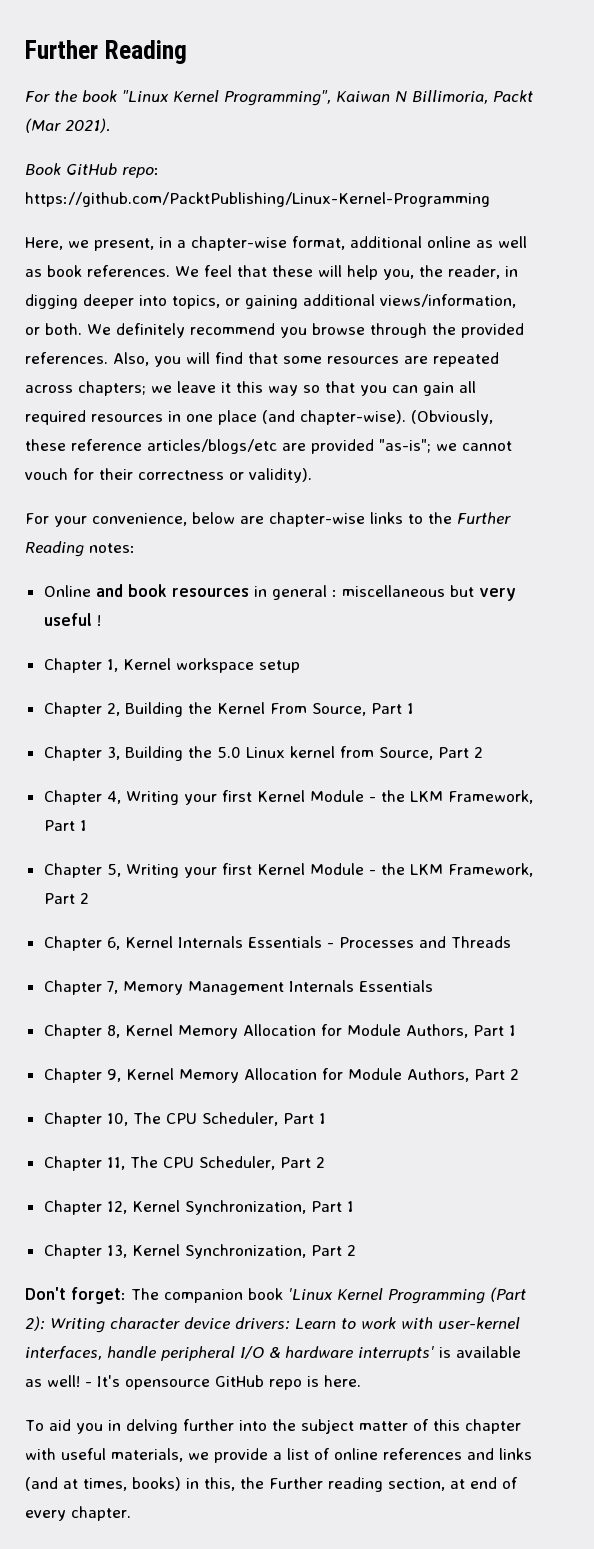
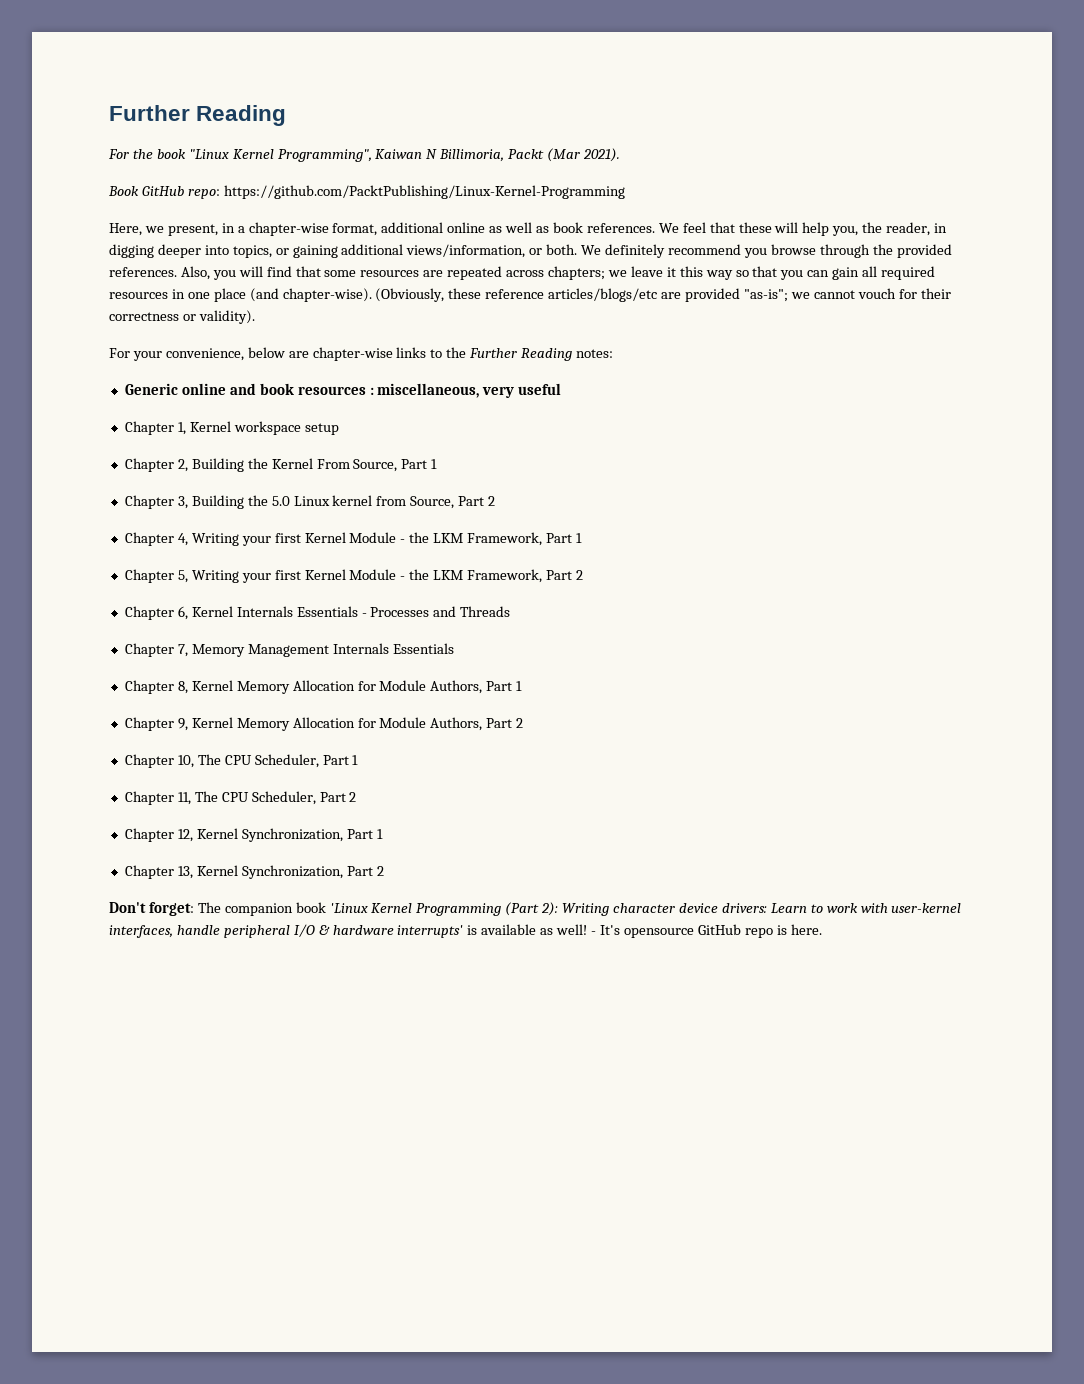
[43,585,91,597] Online -> [124,383,226,395] Generic online
[253,585,474,600] in general : miscellaneous but -> [369,383,480,398] : miscellaneous,
[96,615,101,626] ! -> (562, 389) none
[25,1419,521,1434] [25,1448,532,1463] [25,1477,518,1492] [25,1506,131,1521] // To aid you in delving further into the subject matter of this chapter with useful materials, we provide a list of online references and links (and at times, books) in this, the Further reading section, at end of every chapter. -> (822, 929) none

